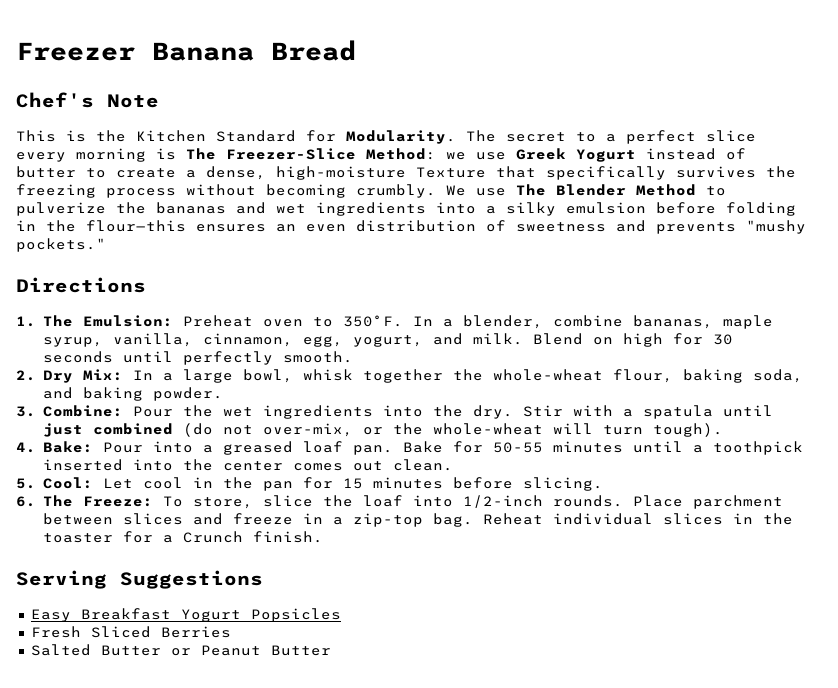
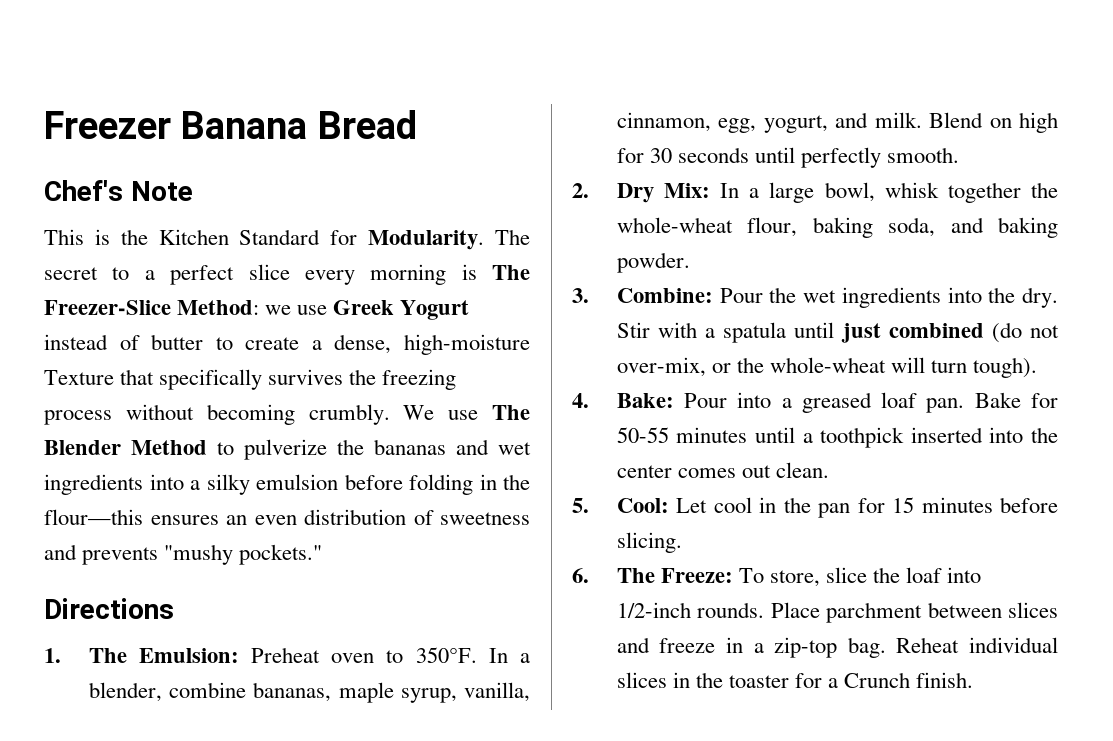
[16,570,263,589] [30,608,341,622] [30,626,231,638] [30,644,331,656] // Serving Suggestions // Easy Breakfast Yogurt Popsicles // Fresh Sliced Berries // Salted Butter or Peanut Butter -> (974, 680) none

